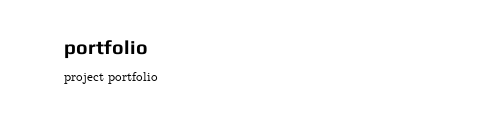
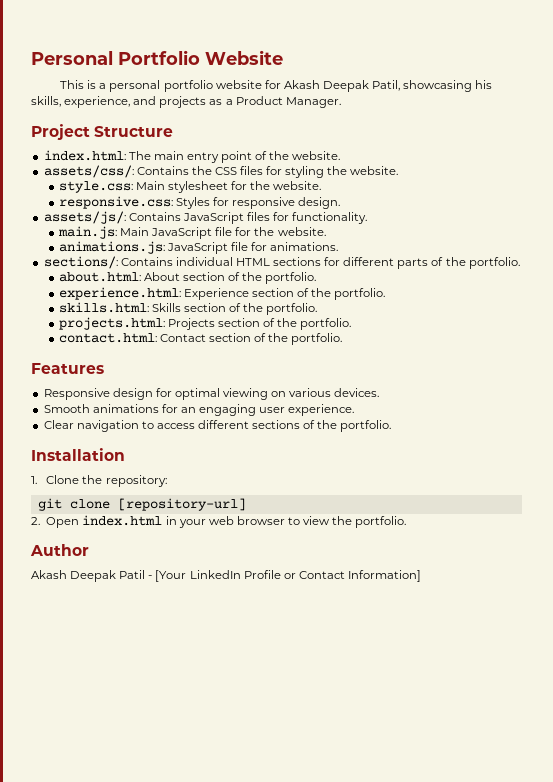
[64,40,148,59] [64,72,158,84] portfolio // project portfolio -> [31,50,283,65] [60,80,493,92] [31,96,341,108] [31,124,174,140] [43,150,341,163] [43,165,399,178] [58,181,322,193] [58,196,341,209] [43,211,368,224] [57,226,326,239] [58,241,339,254] [43,256,520,269] [58,272,317,284] [58,287,386,300] [58,302,318,315] [58,317,352,330] [58,333,343,345] [31,363,104,374] [43,388,380,400] [43,404,355,416] [43,420,392,432] [31,448,125,461] [31,475,167,487] [37,498,246,511] [31,515,407,528] [30,544,89,556] [31,570,421,582] Personal Portfolio Website // This is a personal portfolio website for Akash Deepak Patil, showcasing his skills, experience, and projects as a Product Manager. // Project Structure // index.html: The main entry point of the website. // assets/css/: Contains the CSS files for styling the website. // style.css: Main stylesheet for the website. // responsive.css: Styles for responsive design. // assets/js/: Contains JavaScript files for functionality. // main.js: Main JavaScript file for the website. // animations.js: JavaScript file for animations. // sections/: Contains individual HTML sections for different parts of the portfolio. // about.html: About section of the portfolio. // experience.html: Experience section of the portfolio. // skills.html: Skills section of the portfolio. // projects.html: Projects section of the portfolio. // contact.html: Contact section of the portfolio. // Features // Responsive design for optimal viewing on various devices. // Smooth animations for an engaging user experience. // Clear navigation to access different sections of the portfolio. // Installation // 1. Clone the repository: // git clone [repository-url] // 2. Open index.html in your web browser to view the portfolio. // Author // Akash Deepak Patil - [Your LinkedIn Profile or Contact Information]

